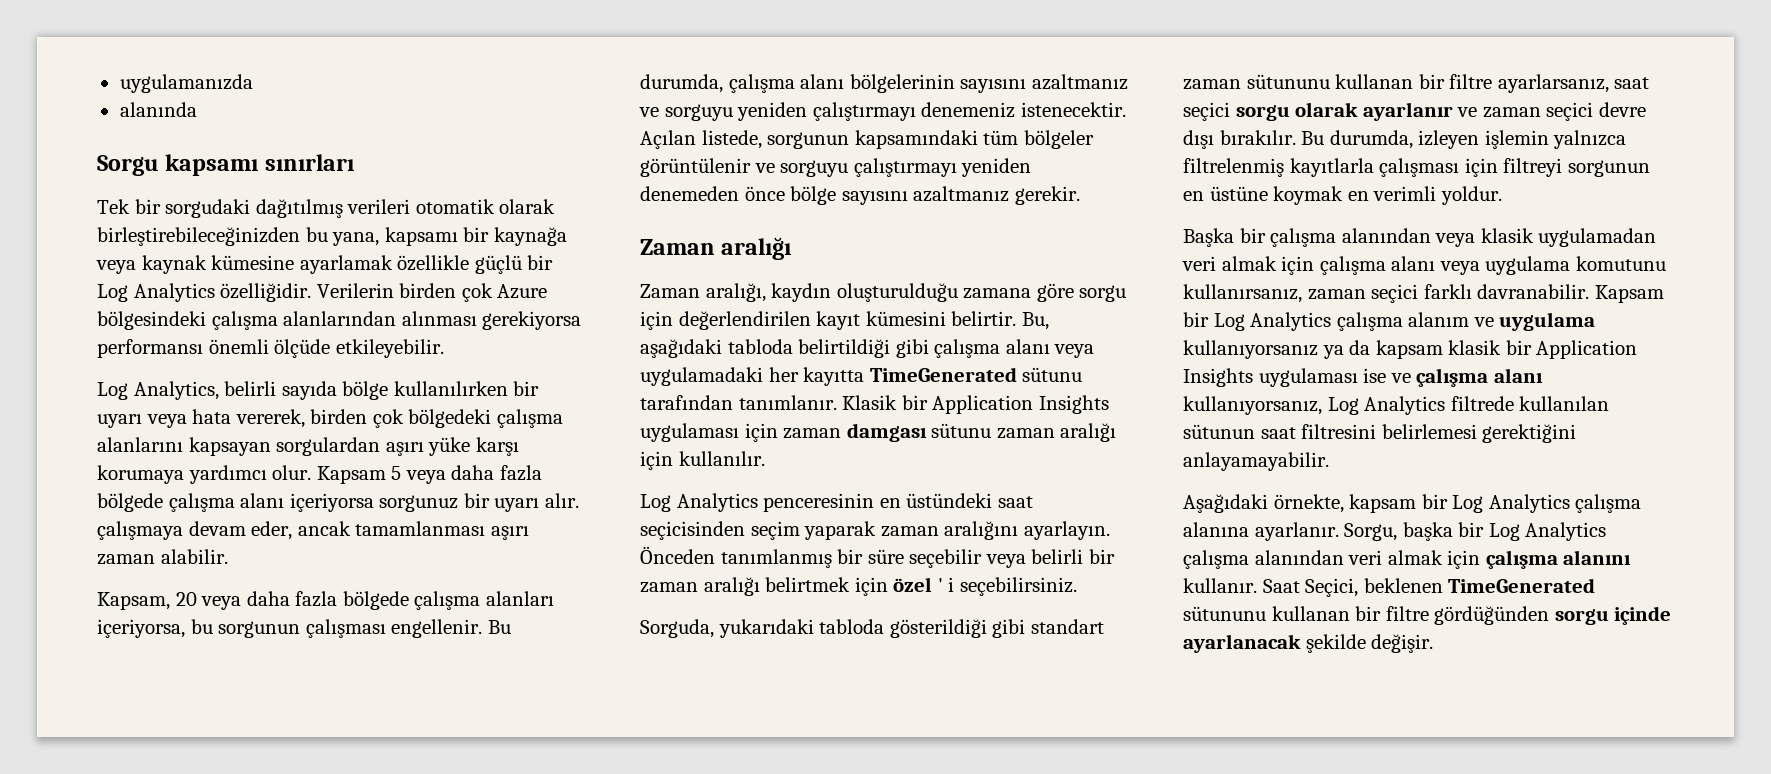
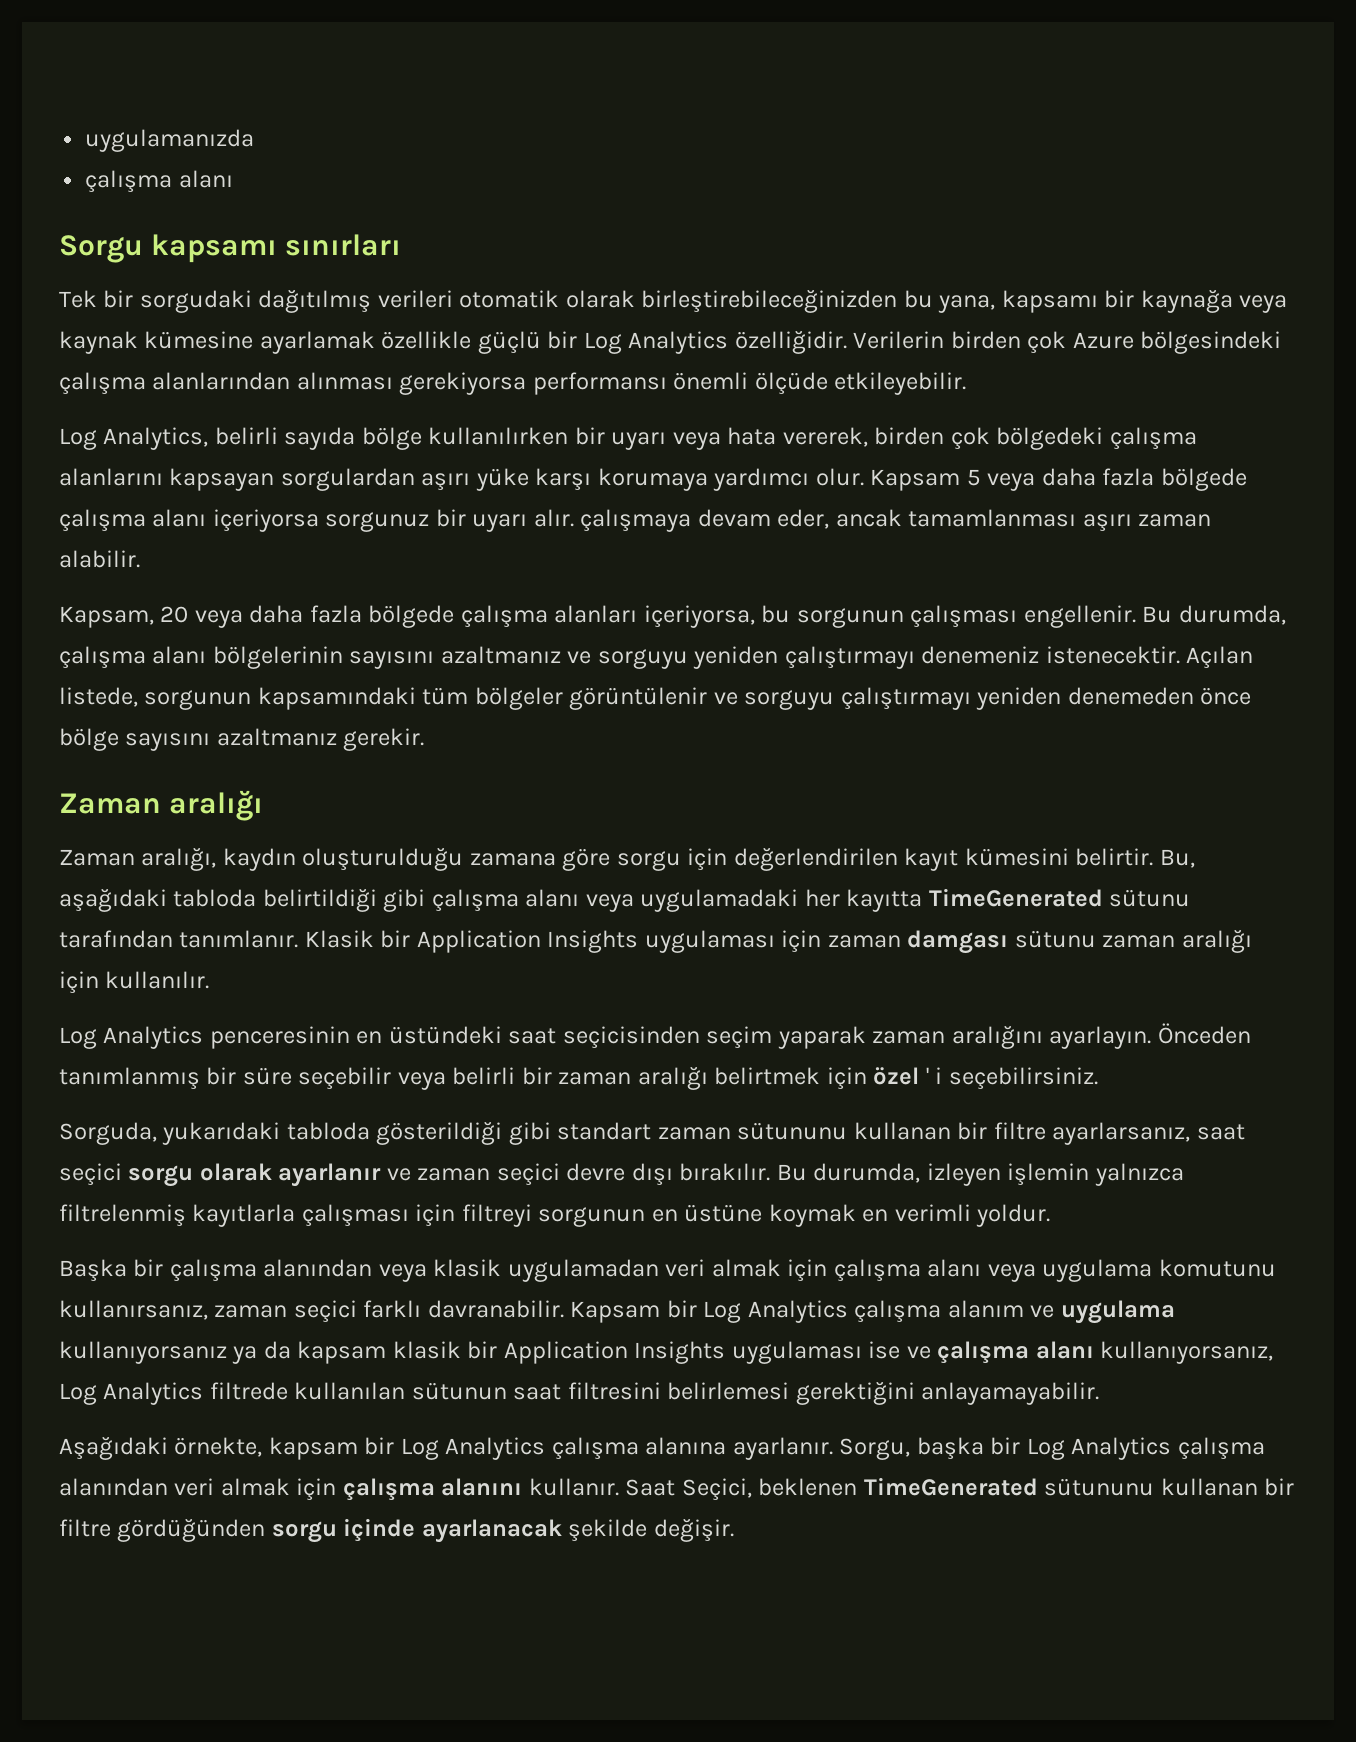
[119,102,197,117] alanında -> [85,170,233,193] çalışma alanı

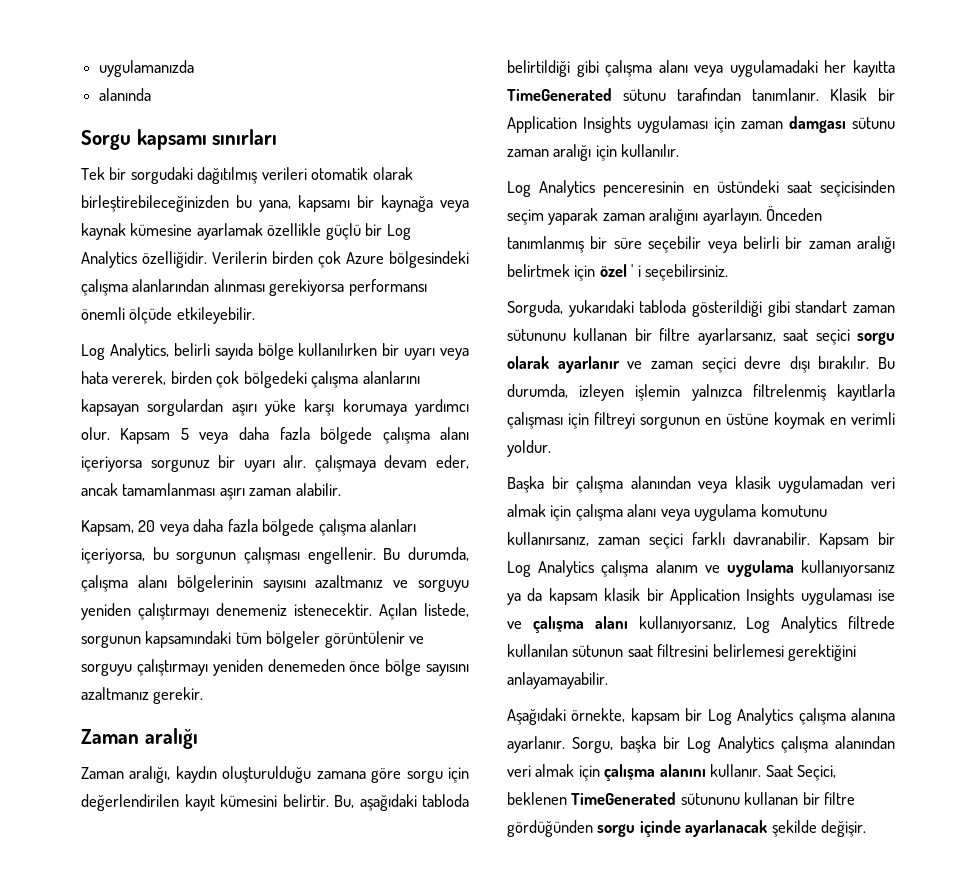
[85,170,233,193] çalışma alanı -> [99,88,152,101] alanında

